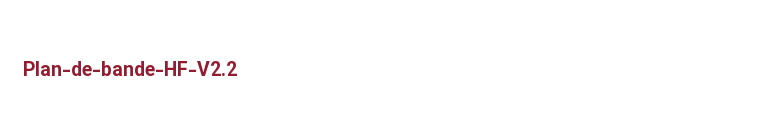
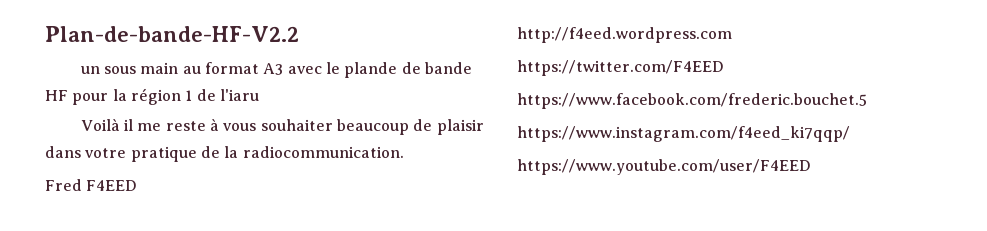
(237, 68) none -> [80,62,472,78] [45,88,259,105] [80,118,484,135] [45,146,404,162] [45,179,138,191] [517,27,732,43] [517,60,724,76] [517,93,867,109] [517,126,850,142] [517,159,811,175] // un sous main au format A3 avec le plande de bande HF pour la région 1 de l'iaru // Voilà il me reste à vous souhaiter beaucoup de plaisir dans votre pratique de la radiocommunication. // Fred F4EED // http://f4eed.wordpress.com // https://twitter.com/F4EED // https://www.facebook.com/frederic.bouchet.5 // https://www.instagram.com/f4eed_ki7qqp/ // https://www.youtube.com/user/F4EED

